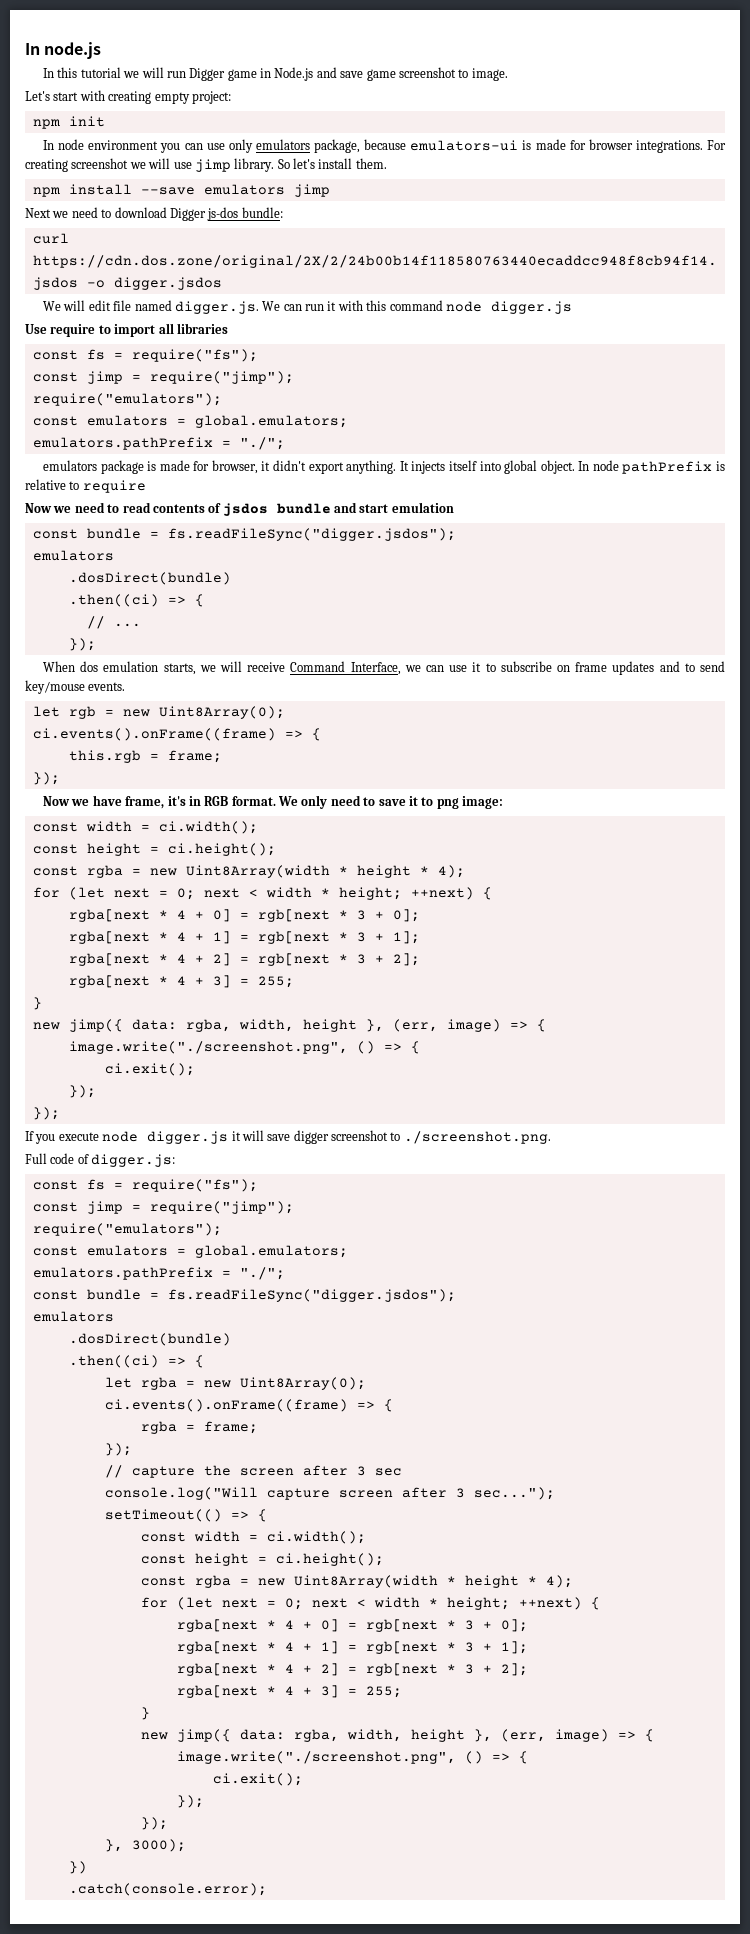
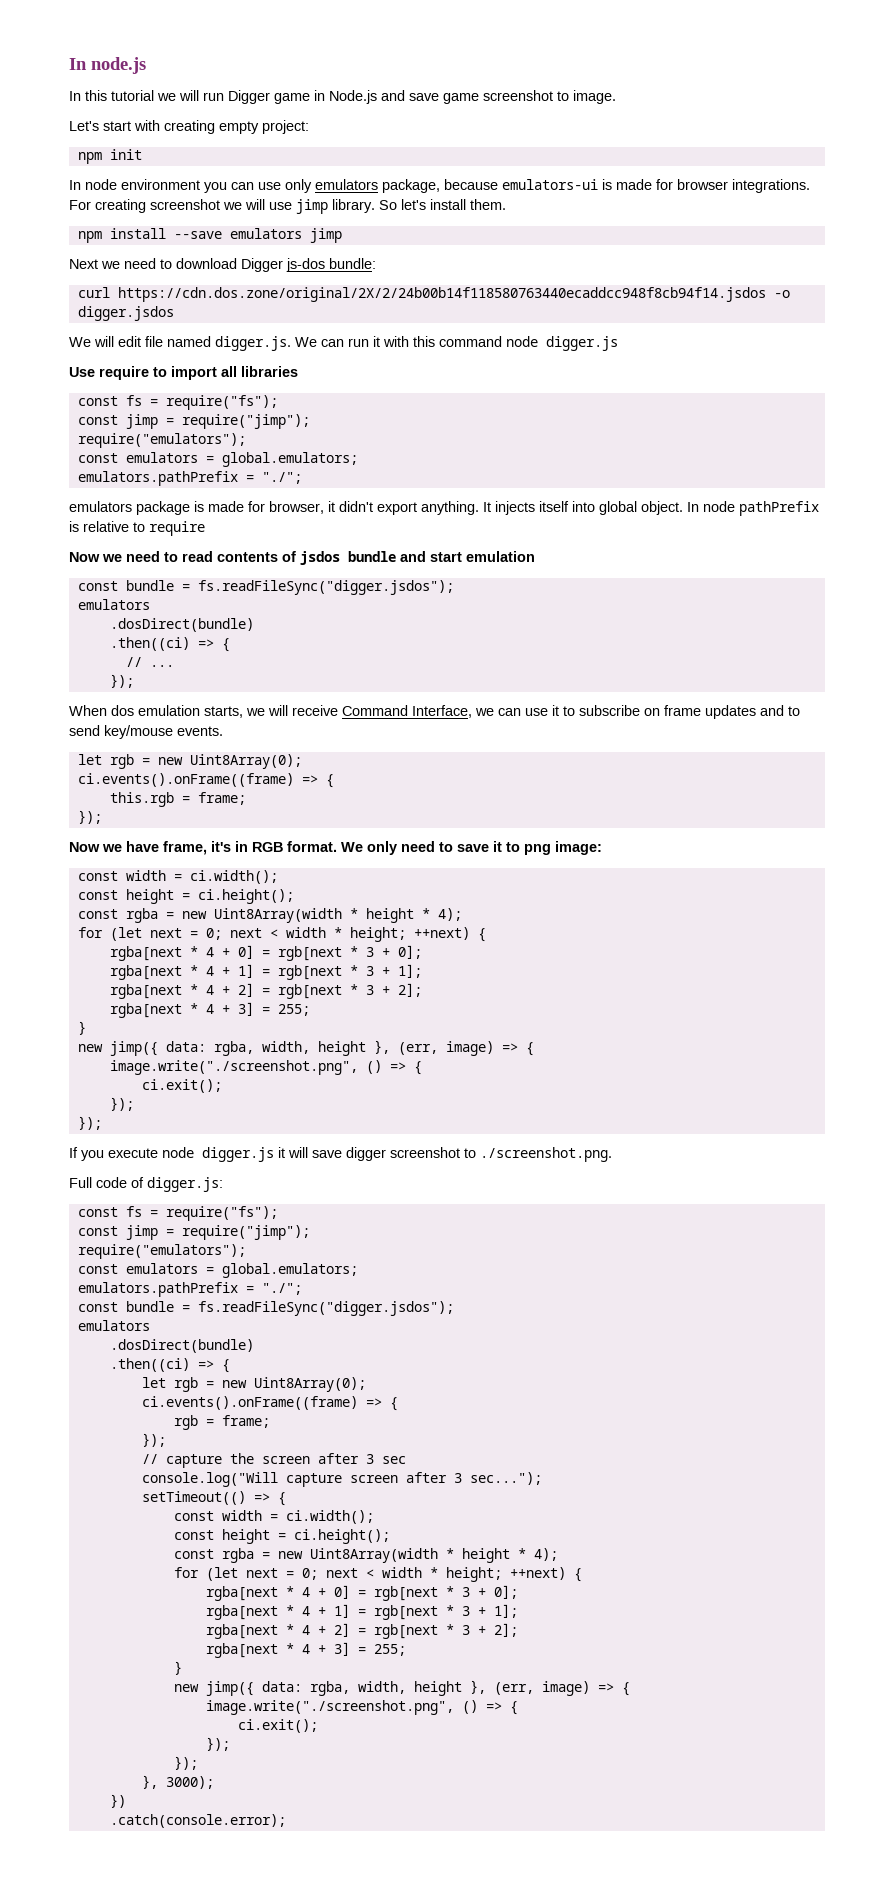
[140,1377,366,1390] [104,1399,393,1412] [140,1421,177,1434] rgba = new Uint8Array(0); // ci.events().onFrame((frame) => { // rgba -> [173,1377,366,1392] [141,1396,398,1411] [173,1415,198,1430] rgb = new Uint8Array(0); // ci.events().onFrame((frame) => { // rgb

